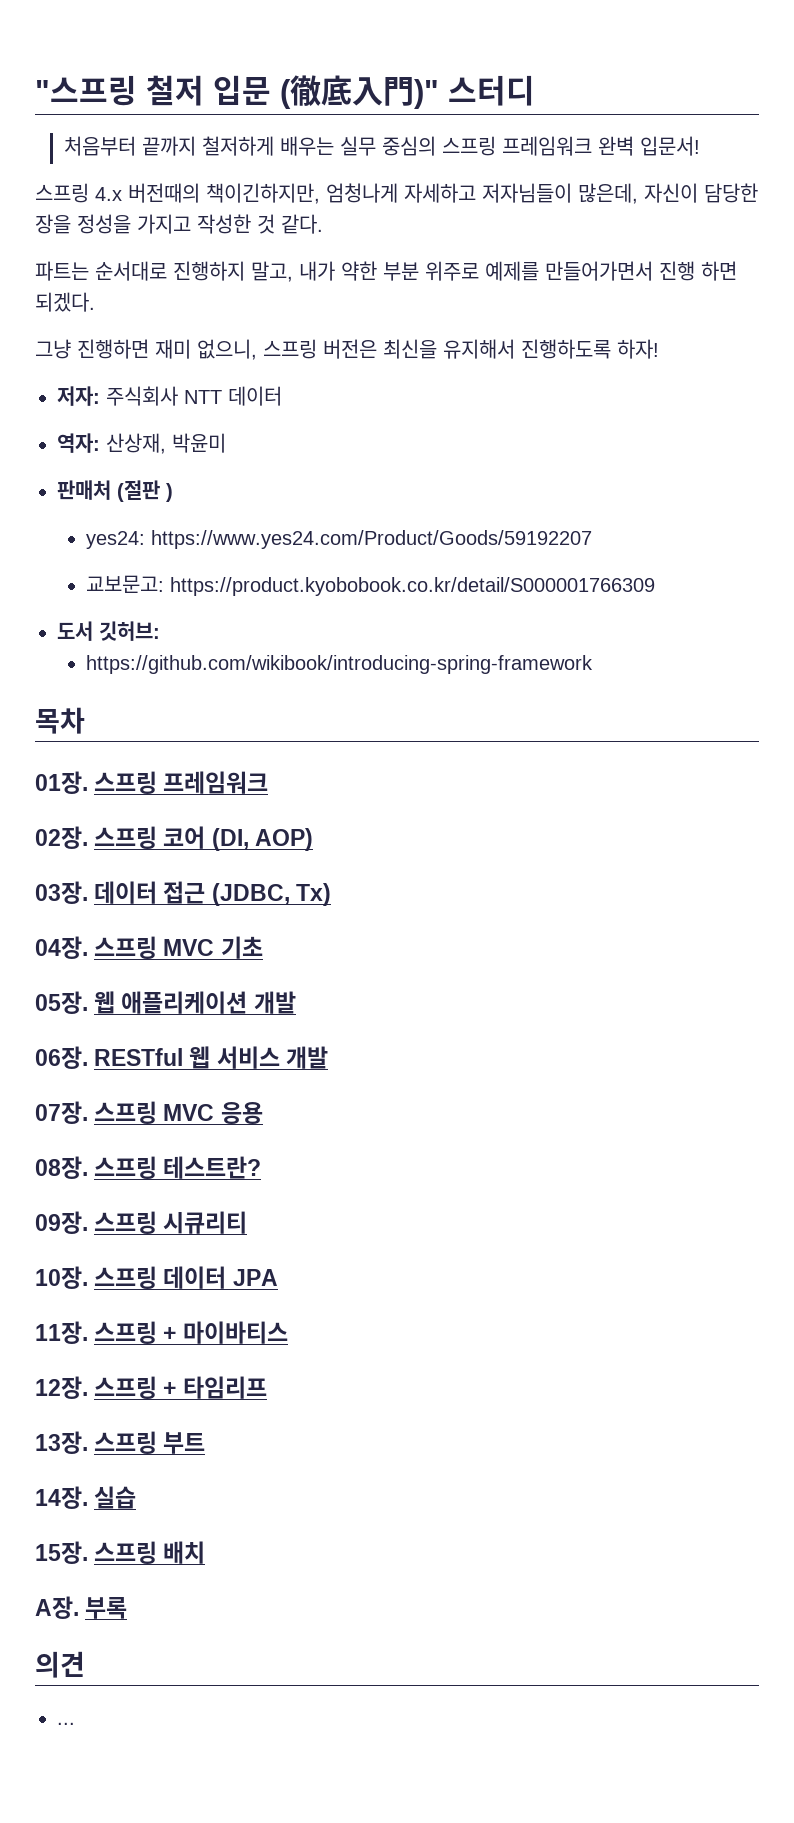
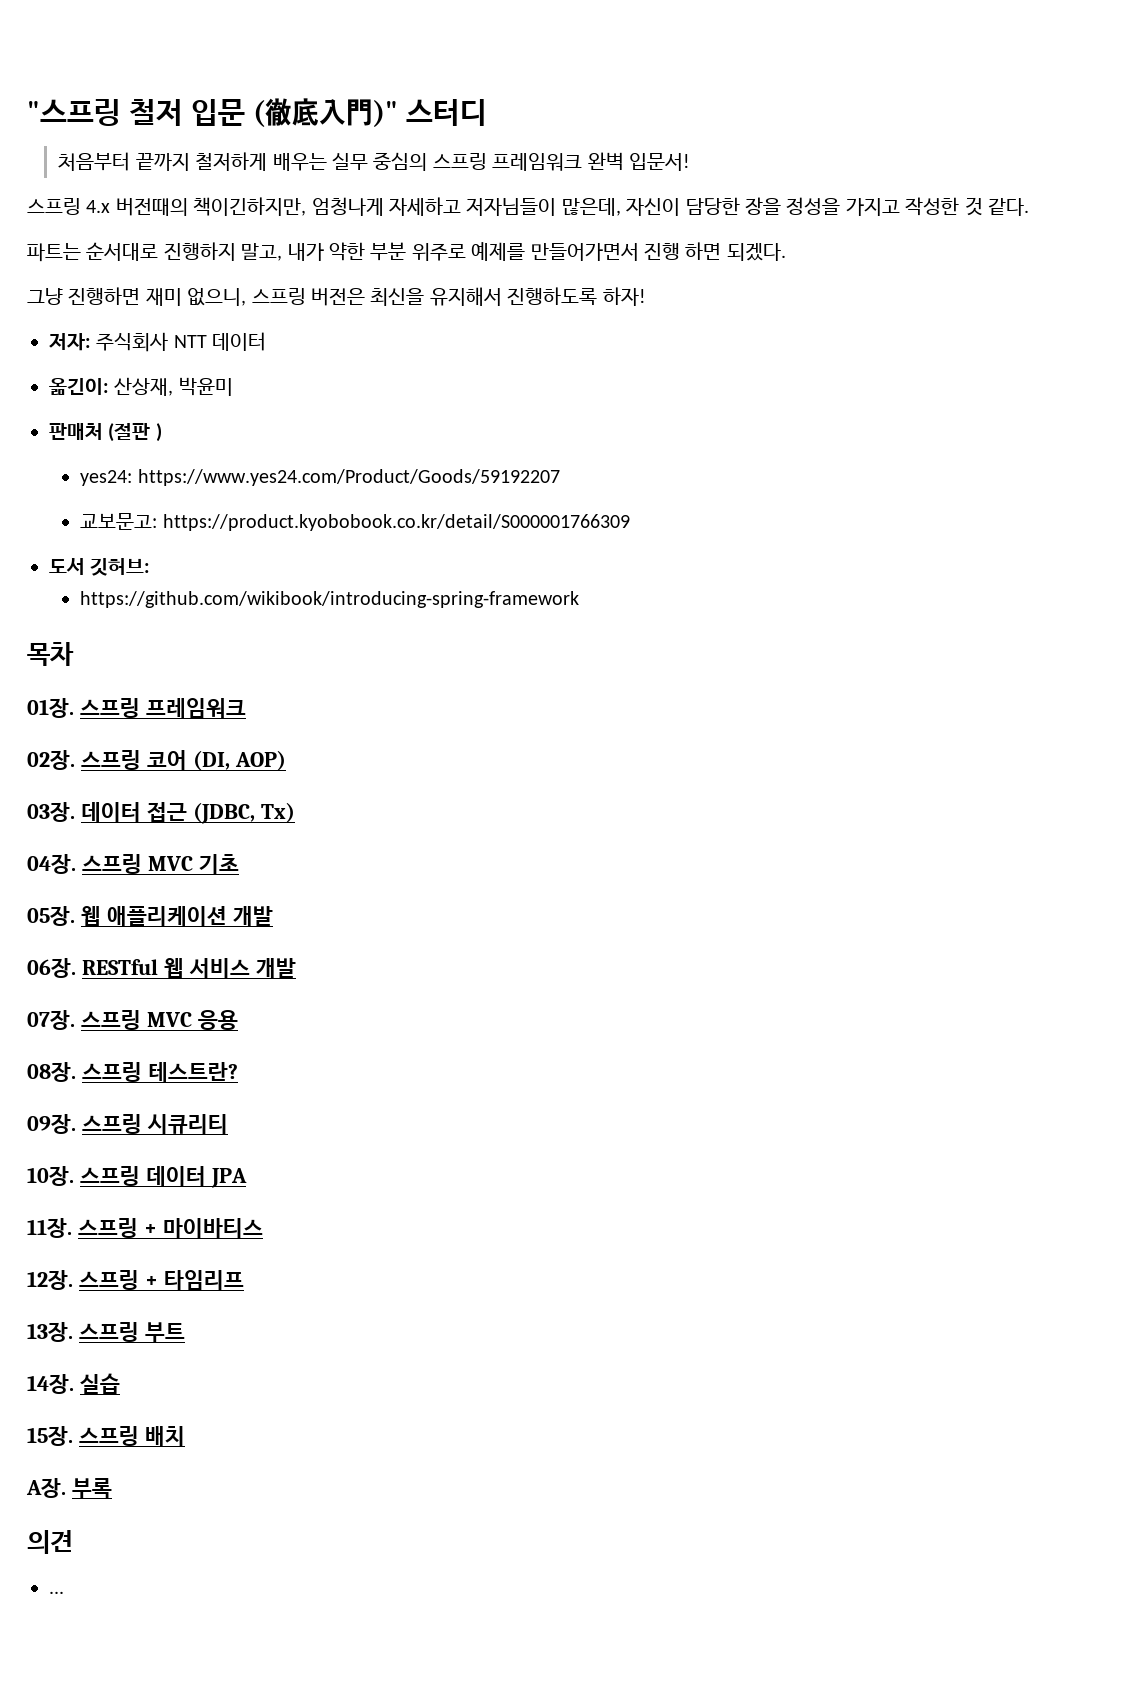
[57,433,100,453] 역자: -> [49,378,109,395] 옮긴이:

